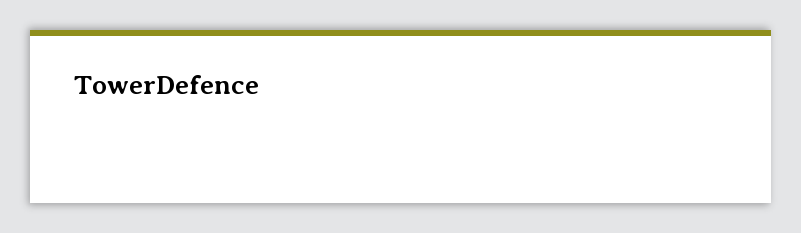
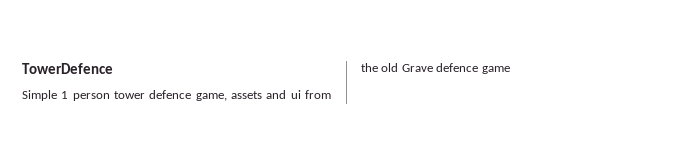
(259, 84) none -> [22,90,331,101] [361,63,510,74] // Simple 1 person tower defence game, assets and ui from the old Grave defence game

